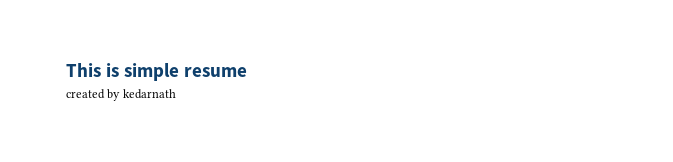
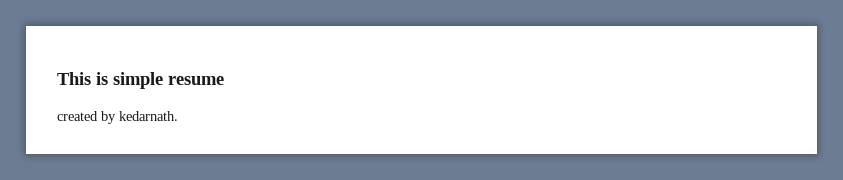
[122,89,176,99] kedarnath -> [119,111,178,121] kedarnath.

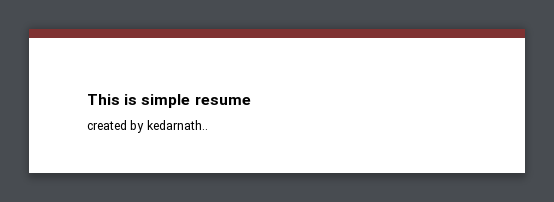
[119,111,178,121] kedarnath. -> [146,120,208,130] kedarnath..

